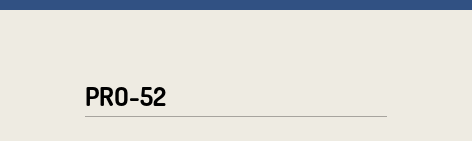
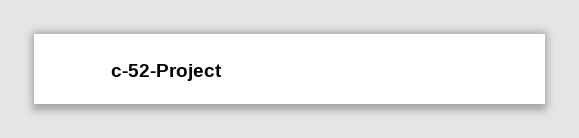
[85,87,166,106] PRO-52 -> [111,64,222,81] c-52-Project

